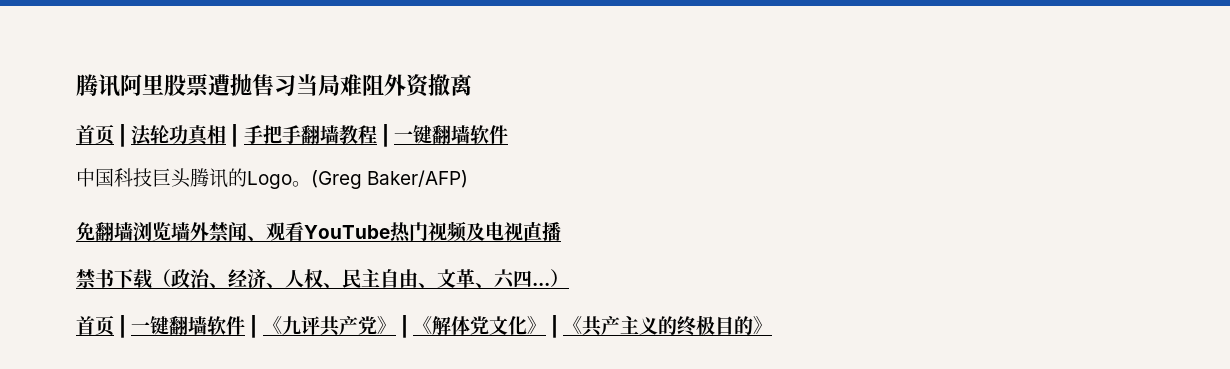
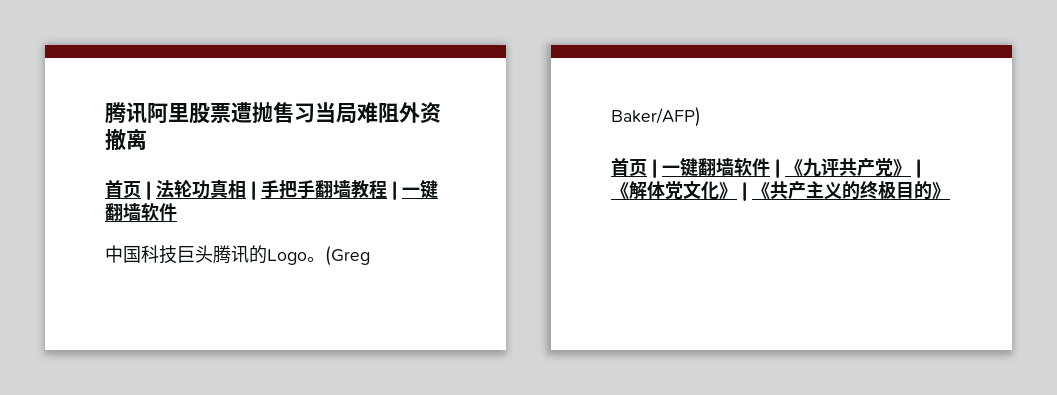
[76,221,561,243] [76,268,569,289] // 免翻墙浏览墙外禁闻、观看YouTube热门视频及电视直播 // 禁书下载（政治、经济、人权、民主自由、文革、六四...） -> (701, 117) none

